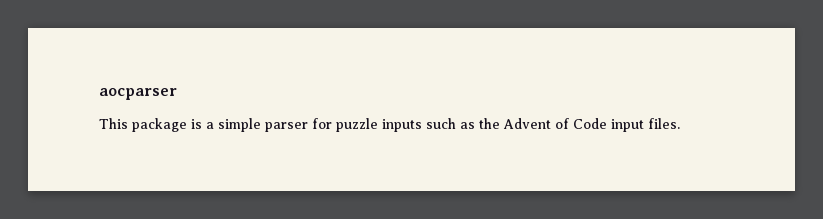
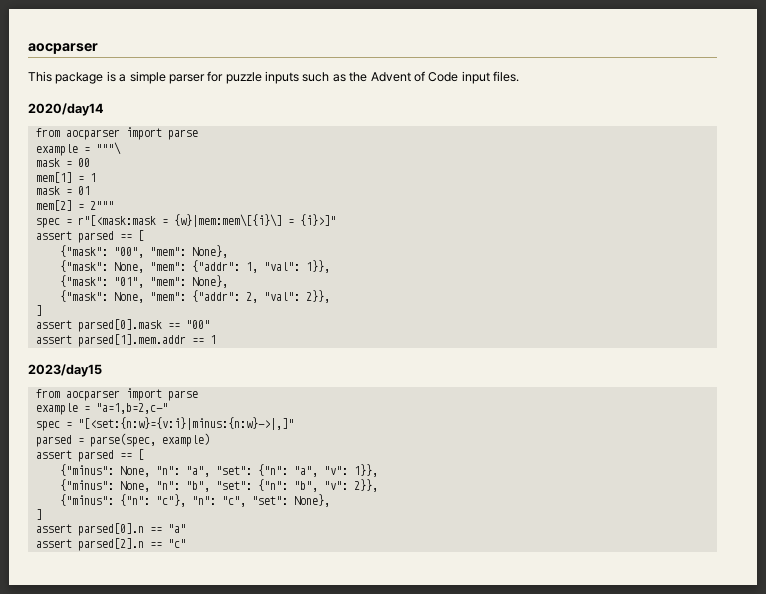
(680, 123) none -> [28,103,104,116] [35,127,198,140] [35,142,121,156] [35,158,90,167] [35,172,96,183] [35,186,90,195] [35,200,114,211] [35,214,336,228] [35,230,144,243] [59,245,228,258] [59,260,330,273] [59,275,228,288] [59,290,330,303] [35,305,42,316] [35,319,210,332] [35,334,216,347] [28,364,102,377] [35,388,198,401] [35,403,168,415] [35,417,294,431] [35,433,210,447] [35,449,144,462] [59,464,378,477] [59,479,378,492] [59,494,330,507] [35,509,42,520] [35,523,186,536] [35,538,186,551] // 2020/day14 // from aocparser import parse // example = """\ // mask = 00 // mem[1] = 1 // mask = 01 // mem[2] = 2""" // spec = r"[<mask:mask = {w}|mem:mem\[{i}\] = {i}>]" // assert parsed == [ // {"mask": "00", "mem": None}, // {"mask": None, "mem": {"addr": 1, "val": 1}}, // {"mask": "01", "mem": None}, // {"mask": None, "mem": {"addr": 2, "val": 2}}, // ] // assert parsed[0].mask == "00" // assert parsed[1].mem.addr == 1 // 2023/day15 // from aocparser import parse // example = "a=1,b=2,c-" // spec = "[<set:{n:w}={v:i}|minus:{n:w}->|,]" // parsed = parse(spec, example) // assert parsed == [ // {"minus": None, "n": "a", "set": {"n": "a", "v": 1}}, // {"minus": None, "n": "b", "set": {"n": "b", "v": 2}}, // {"minus": {"n": "c"}, "n": "c", "set": None}, // ] // assert parsed[0].n == "a" // assert parsed[2].n == "c"

